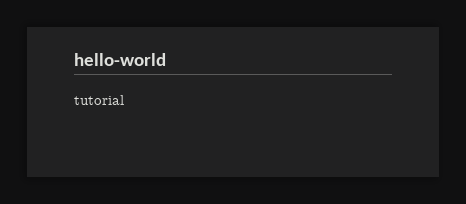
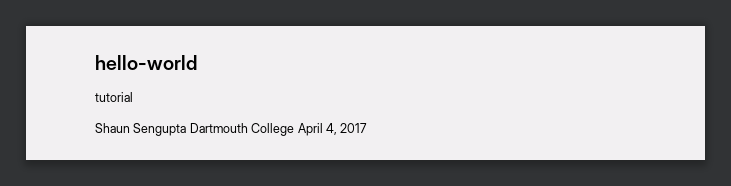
(124, 100) none -> [95,123,368,136] // Shaun Sengupta Dartmouth College April 4, 2017

